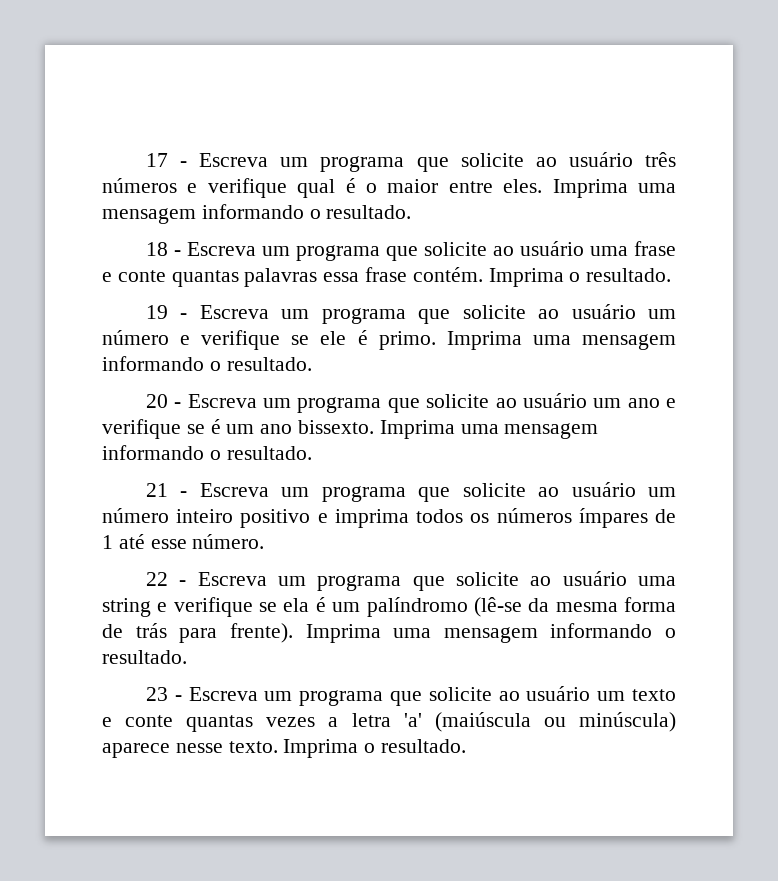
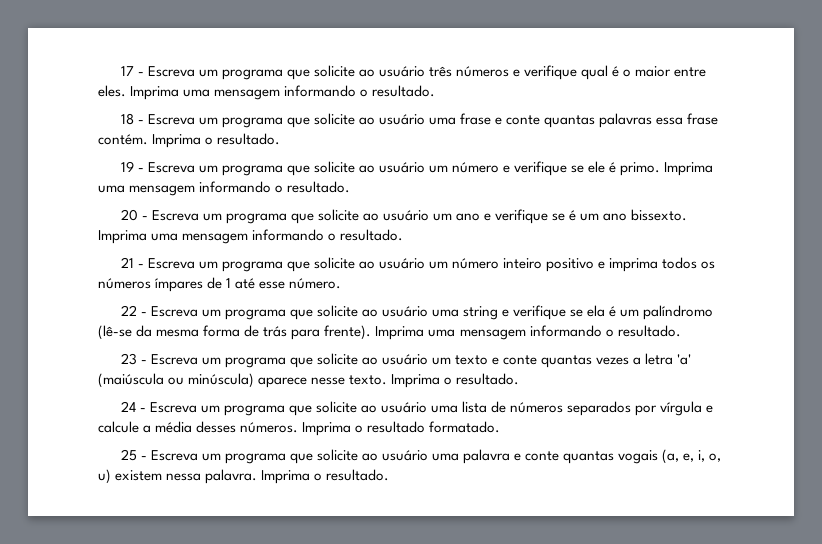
(467, 746) none -> [120,401,714,416] [98,421,501,436] [120,449,722,464] [98,469,390,484] // 24 - Escreva um programa que solicite ao usuário uma lista de números separados por vírgula e calcule a média desses números. Imprima o resultado formatado. // 25 - Escreva um programa que solicite ao usuário uma palavra e conte quantas vogais (a, e, i, o, u) existem nessa palavra. Imprima o resultado.

